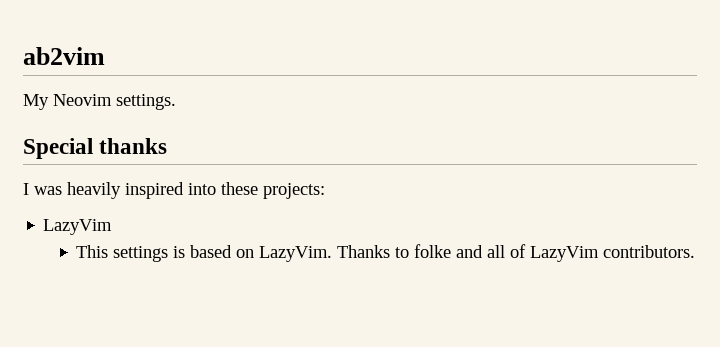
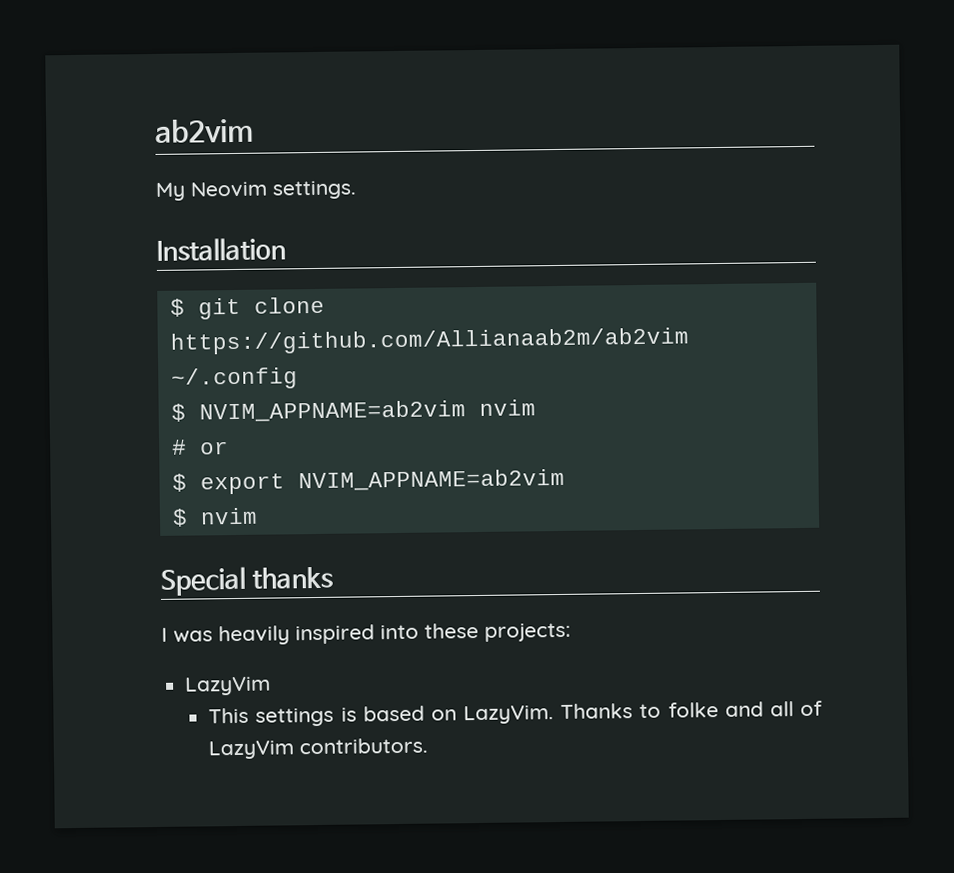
(176, 102) none -> [156,237,286,261] [169,296,325,320] [169,327,689,355] [170,367,298,390] [170,399,536,423] [171,439,229,455] [171,468,565,495] [171,507,258,527] // Installation // $ git clone https://github.com/Allianaab2m/ab2vim ~/.config // $ NVIM_APPNAME=ab2vim nvim // # or // $ export NVIM_APPNAME=ab2vim // $ nvim

